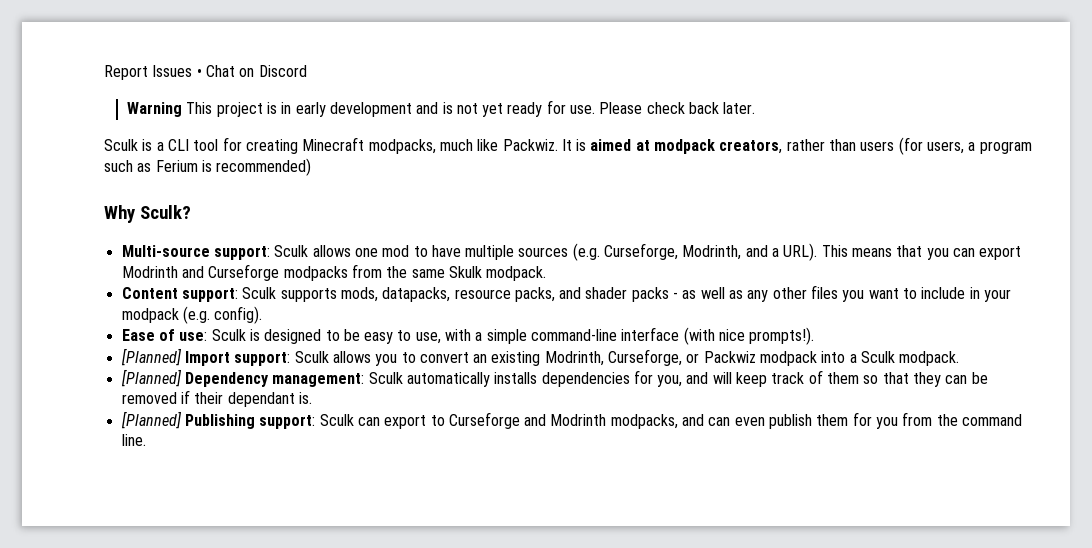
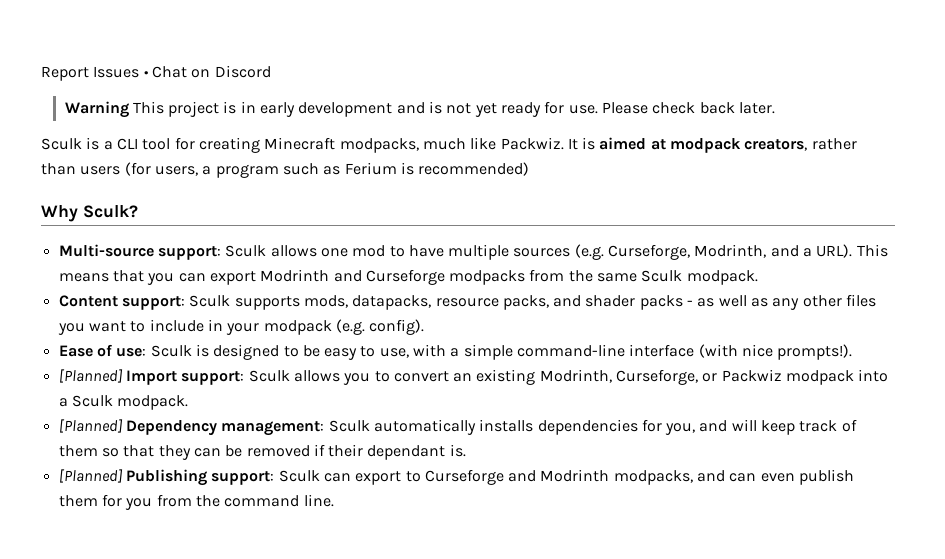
[448,266,482,278] Skulk -> [641,270,683,282] Sculk

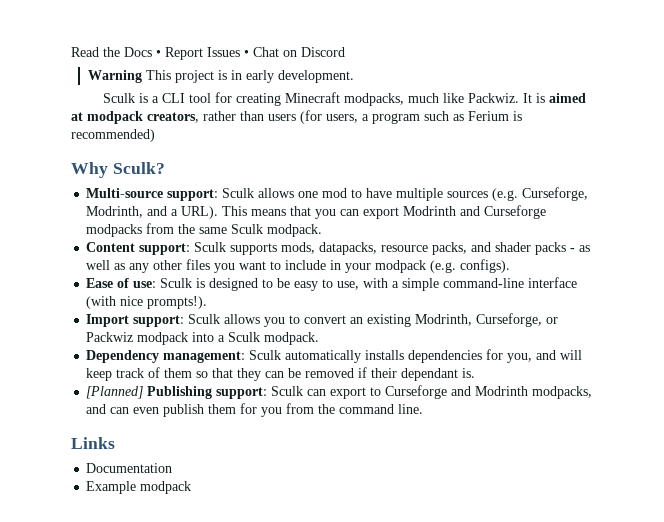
(41, 73) none -> [71,47,161,57] Read the Docs •
[298,101,775,117] development and is not yet ready for use. Please check back later. -> [278,70,355,83] development.
[369,319,425,335] config). -> [460,259,511,273] configs).
[58,369,123,383] [Planned] -> (208, 302) none
[58,419,123,433] [Planned] -> (320, 338) none
(334, 500) none -> [71,437,115,449] [86,463,173,473] [86,481,192,494] // Links // Documentation // Example modpack

